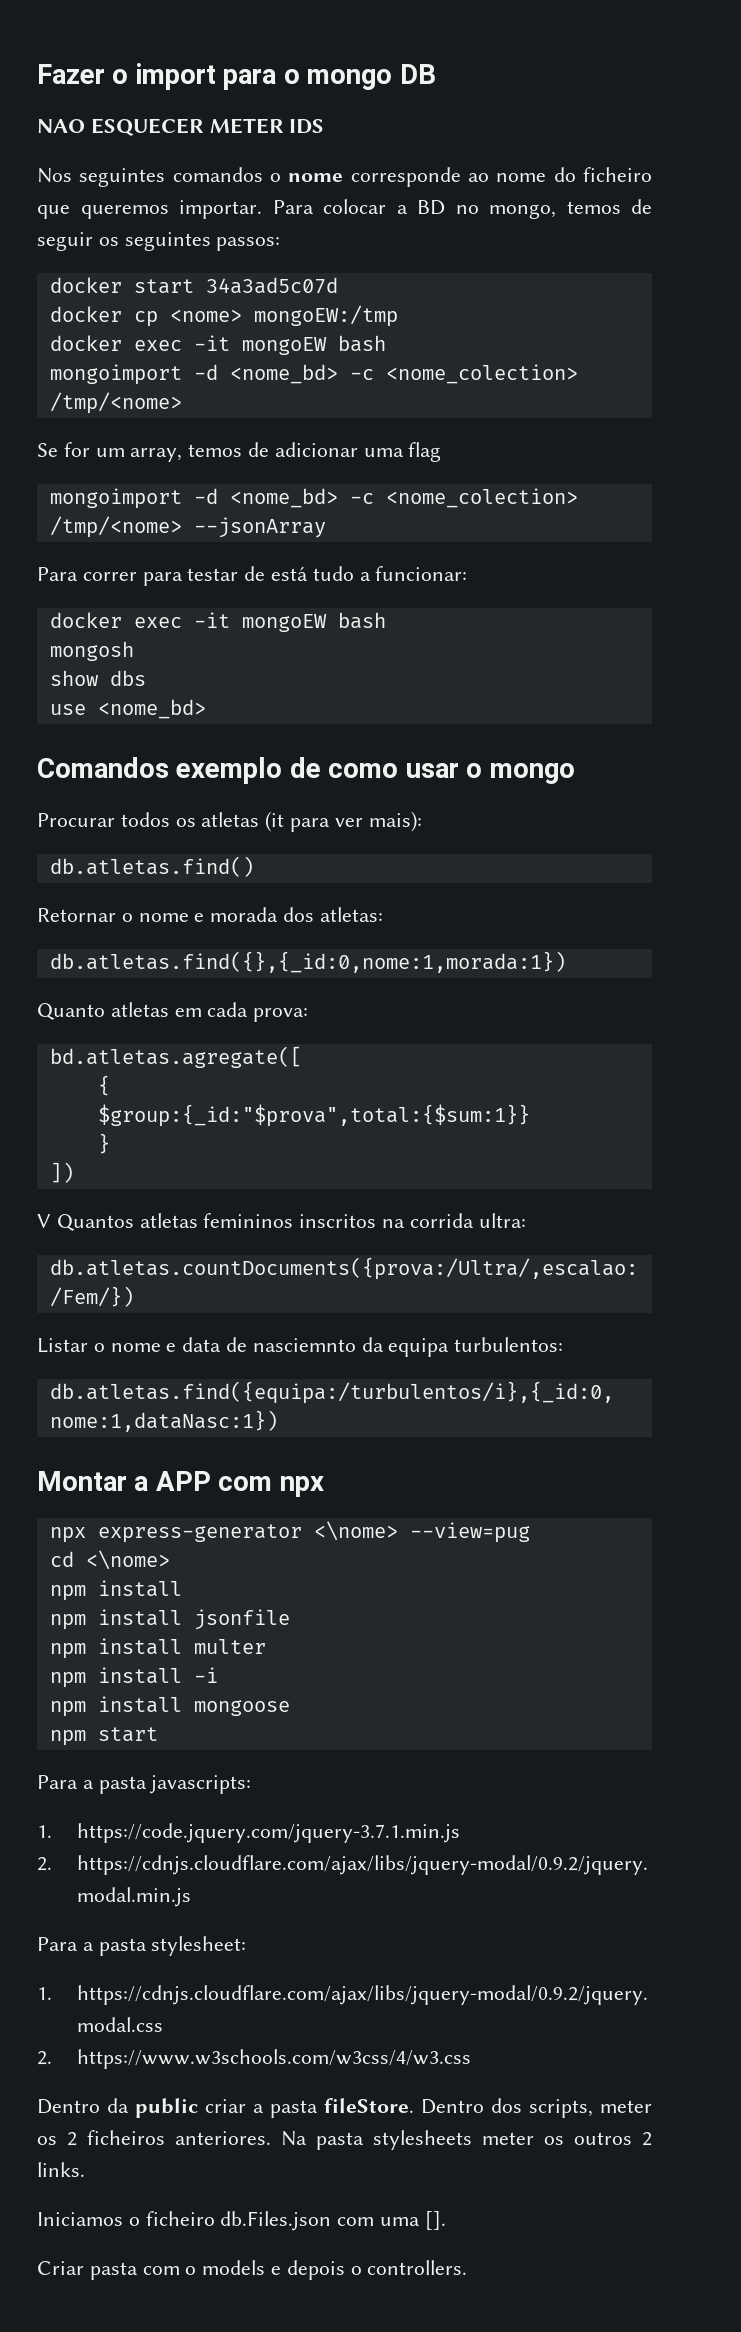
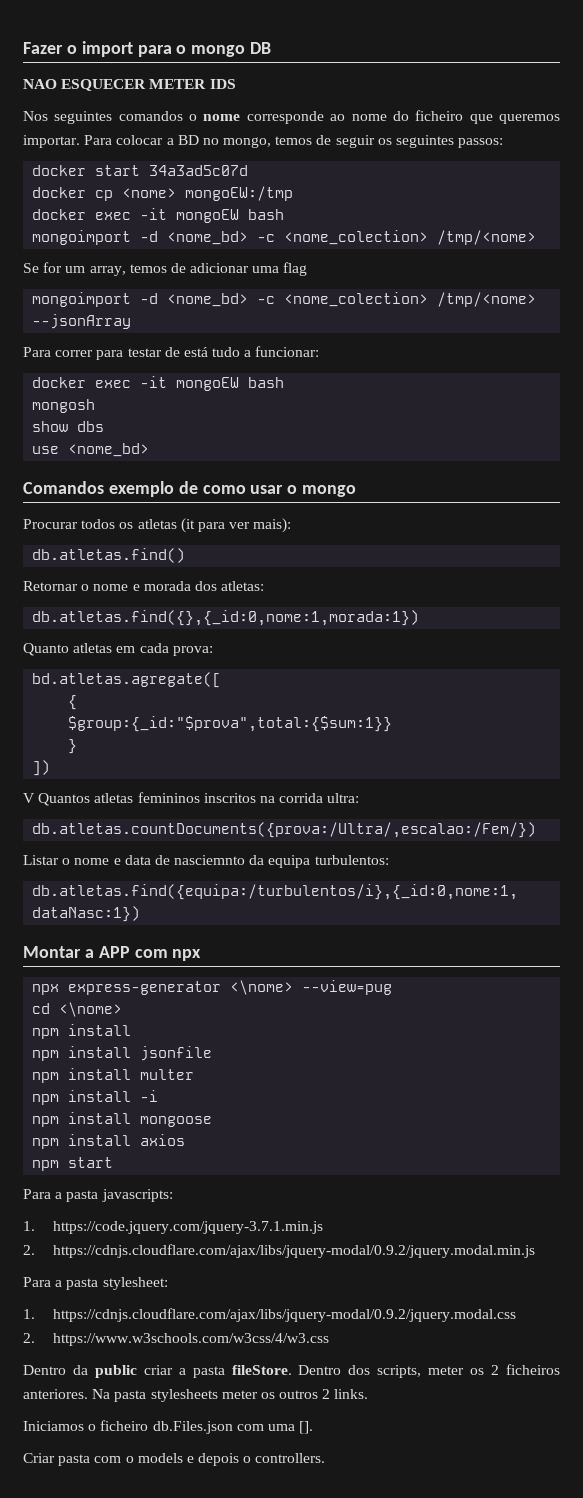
(290, 1708) none -> [32,1134,186,1149] // npm install axios

